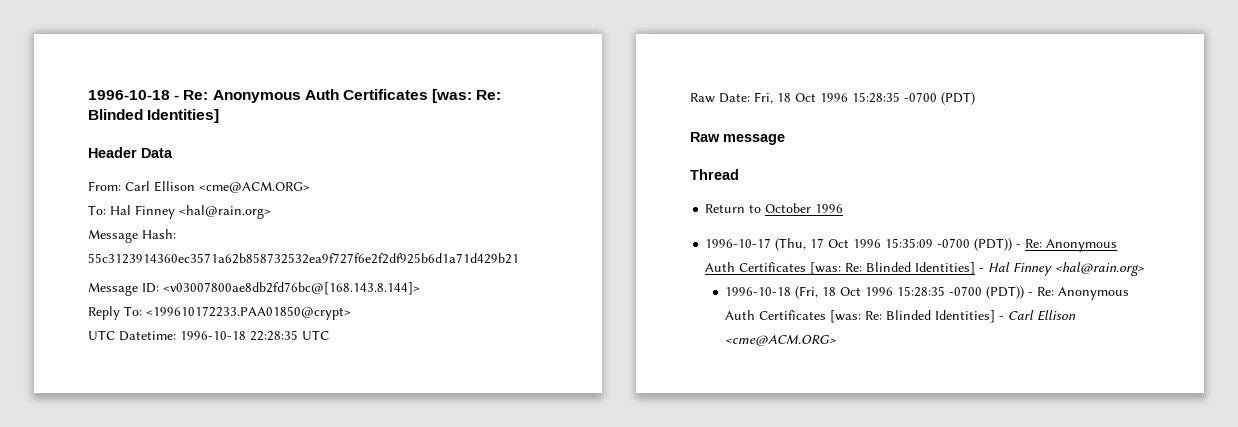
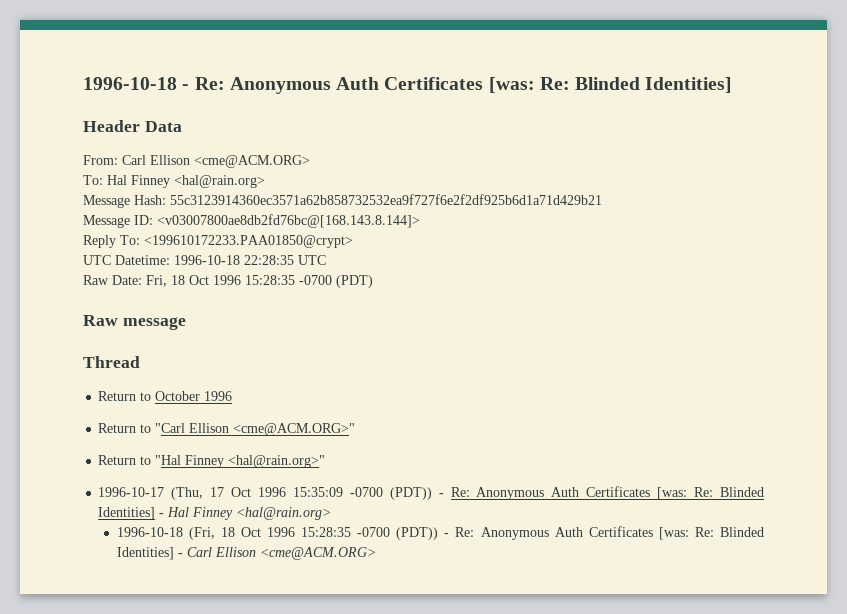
(844, 208) none -> [98,423,356,436] [98,455,326,468] // Return to "Carl Ellison <cme@ACM.ORG>" // Return to "Hal Finney <hal@rain.org>"

